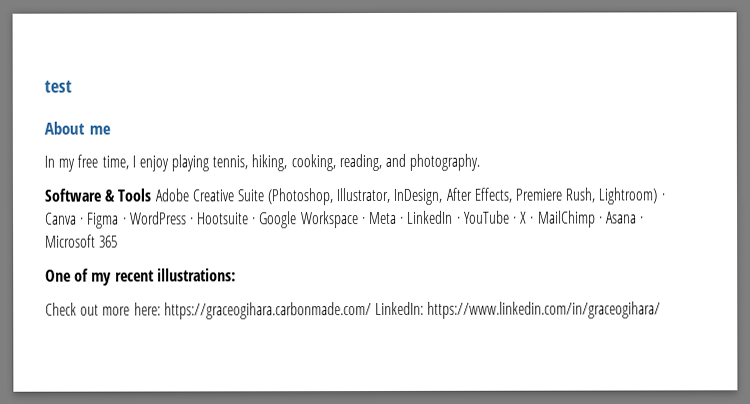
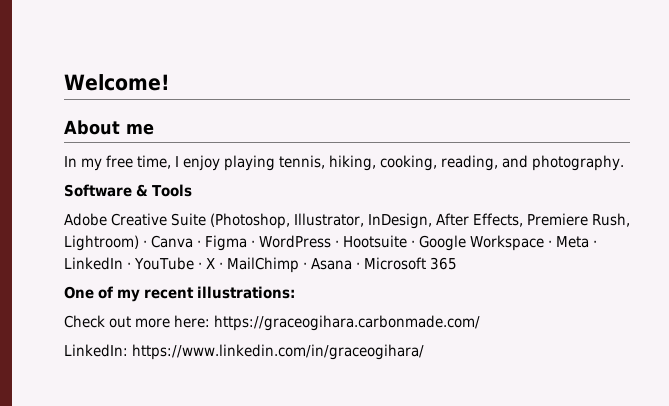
[44,80,72,93] test -> [64,74,170,91] Welcome!
(152, 195) none -> (192, 190) //
(372, 311) none -> (480, 323) //

